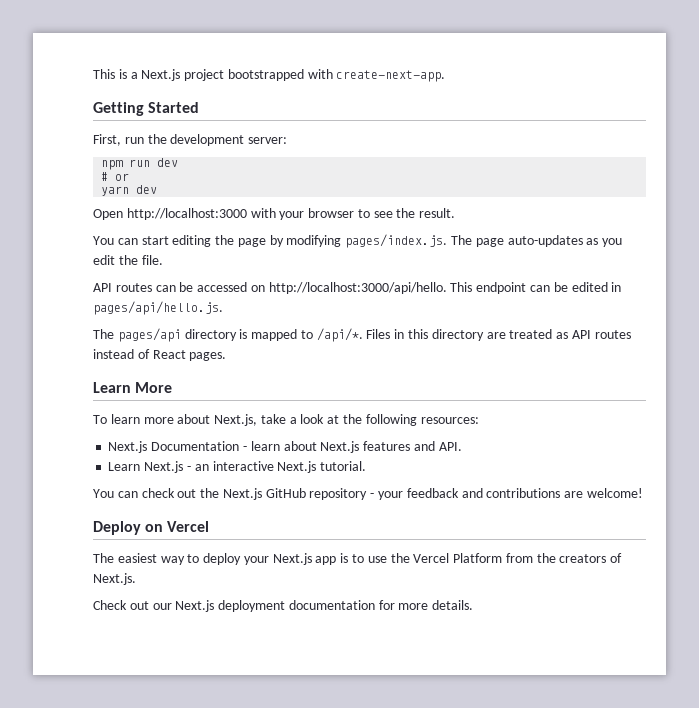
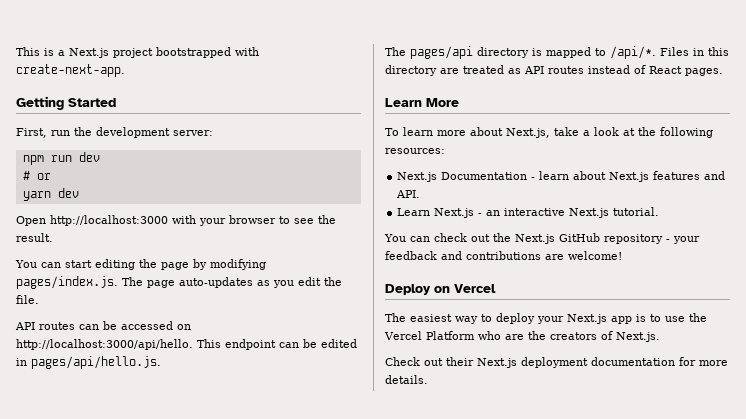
[505,553,533,563] from -> [478,331,524,340] who are
[152,603,172,610] our -> [446,357,474,366] their

